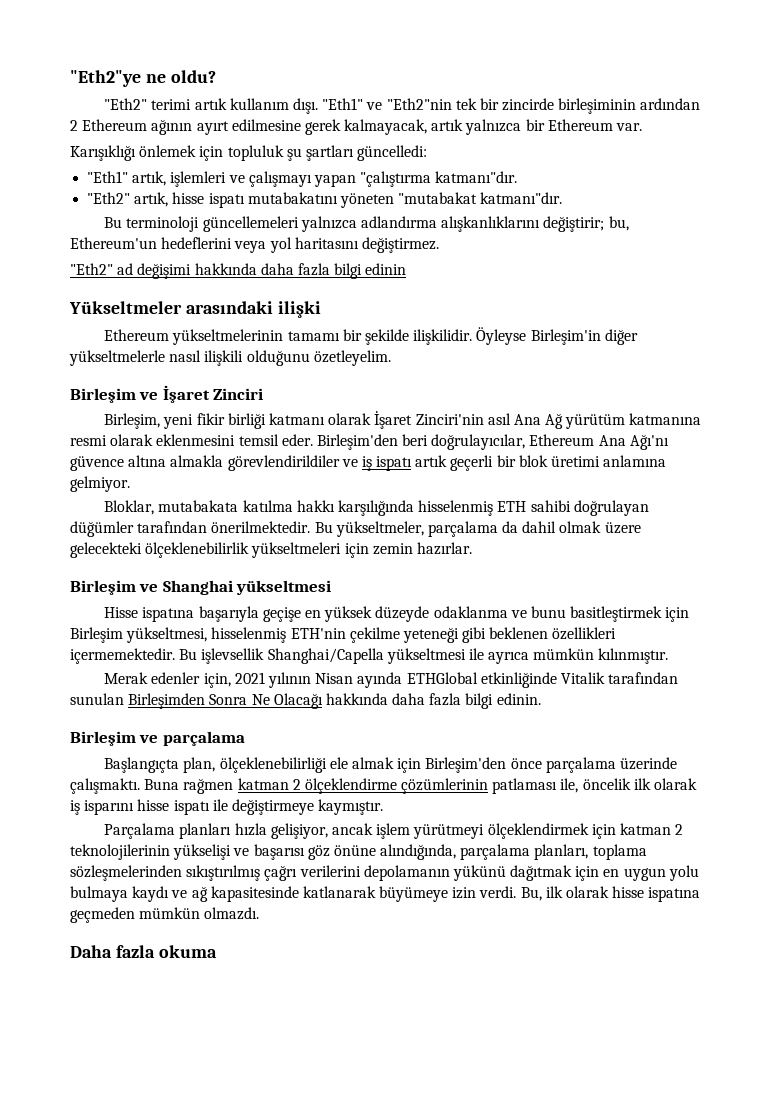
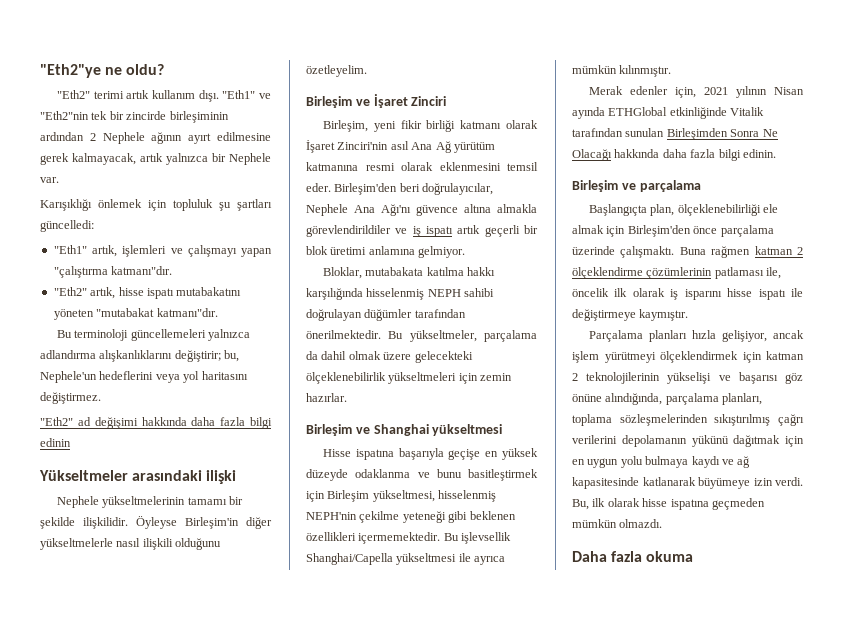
[82,119,148,131] Ethereum -> [102,132,145,144] Nephele
[547,119,613,131] Ethereum -> [229,153,271,165] Nephele
[70,237,157,249] Ethereum'un -> [40,371,97,383] Nephele'un
[104,329,170,341] Ethereum -> [57,496,100,508] Nephele
[529,434,595,446] Ethereum -> [306,204,348,216] Nephele
[497,501,527,512] ETH -> [427,289,461,297] NEPH
[290,628,346,639] ETH'nin -> [306,512,357,520] NEPH'nin

